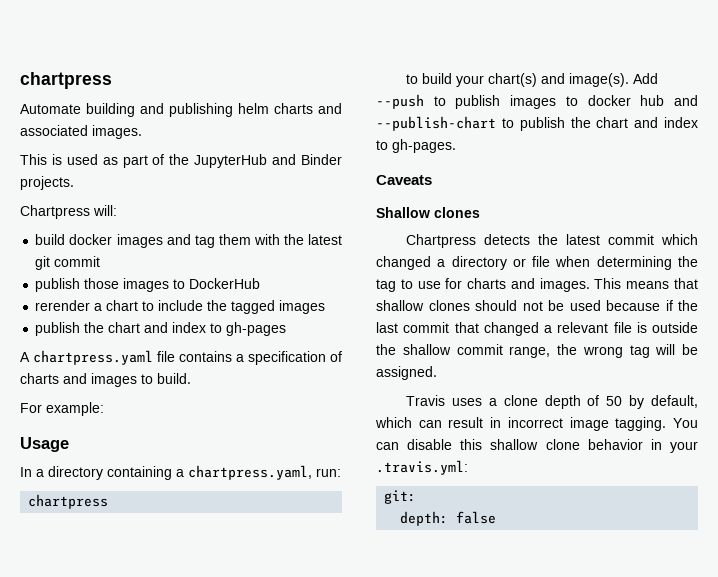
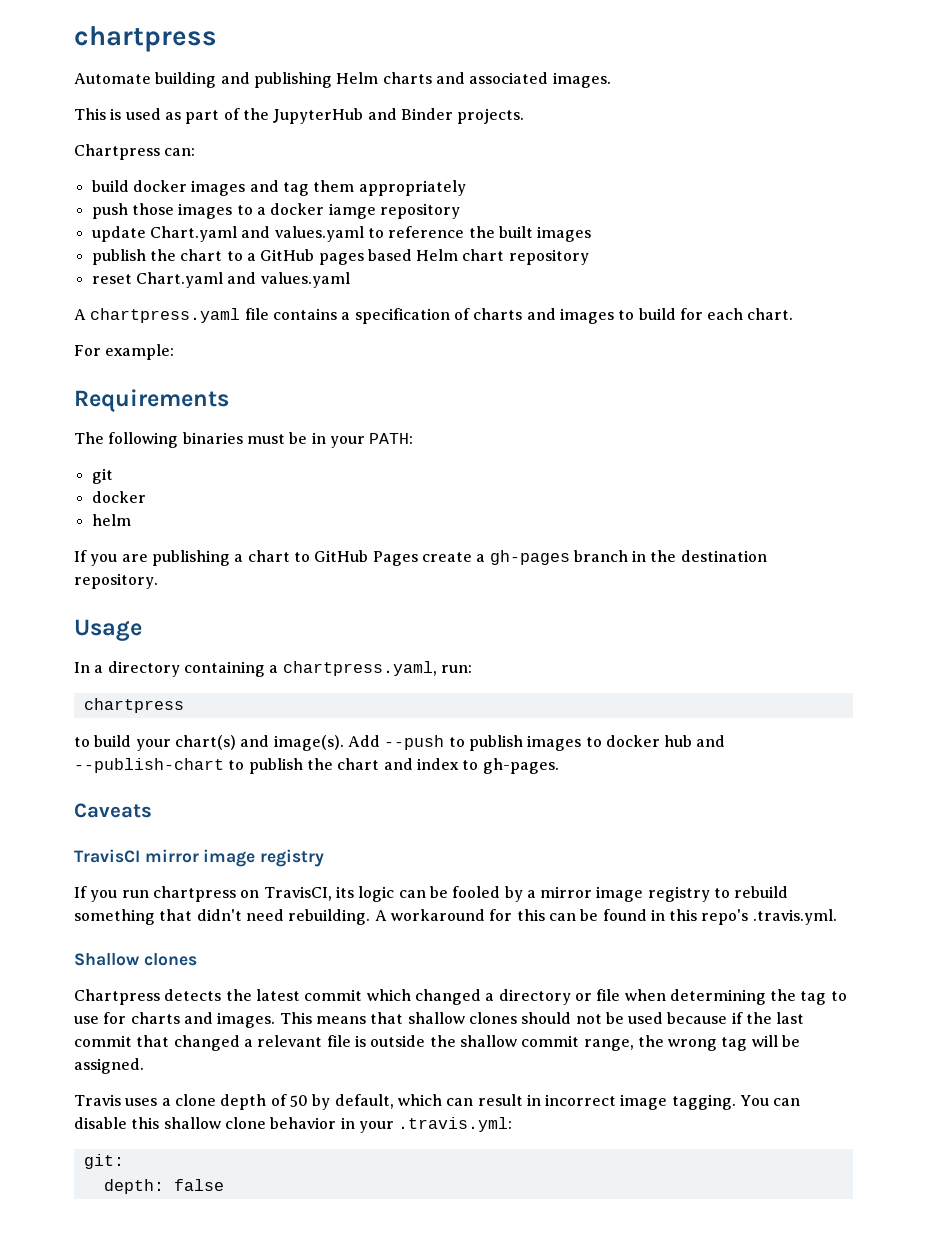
[238,103,269,114] helm -> [336,72,379,84] Helm
[93,205,117,216] will: -> [164,148,196,156] can:
[253,234,342,245] [35,256,101,270] [35,278,261,292] [35,300,326,314] [35,322,287,336] with the latest git commit // publish those images to DockerHub // rerender a chart to include the tagged images // publish the chart and index to gh-pages -> [358,180,466,196] [91,203,460,219] [91,226,592,242] [91,249,589,265] [91,272,350,288] appropriately // push those images to a docker iamge repository // update Chart.yaml and values.yaml to reference the built images // publish the chart to a GitHub pages based Helm chart repository // reset Chart.yaml and values.yaml
[157,373,191,384] [20,402,104,416] build. // For example: -> [638,308,794,320] [74,344,175,360] [74,389,229,412] [74,432,414,448] [91,468,113,484] [91,491,146,503] [91,514,131,526] [74,550,767,566] [74,573,158,589] build for each chart. // For example: // Requirements // The following binaries must be in your PATH: // git // docker // helm // If you are publishing a chart to GitHub Pages create a gh-pages branch in the destination repository.
(432, 180) none -> [74,849,325,867] [74,886,789,902] [74,909,837,925] // TravisCI mirror image registry // If you run chartpress on TravisCI, its logic can be fooled by a mirror image registry to rebuild something that didn't need rebuilding. A workaround for this can be found in this repo's .travis.yml.

